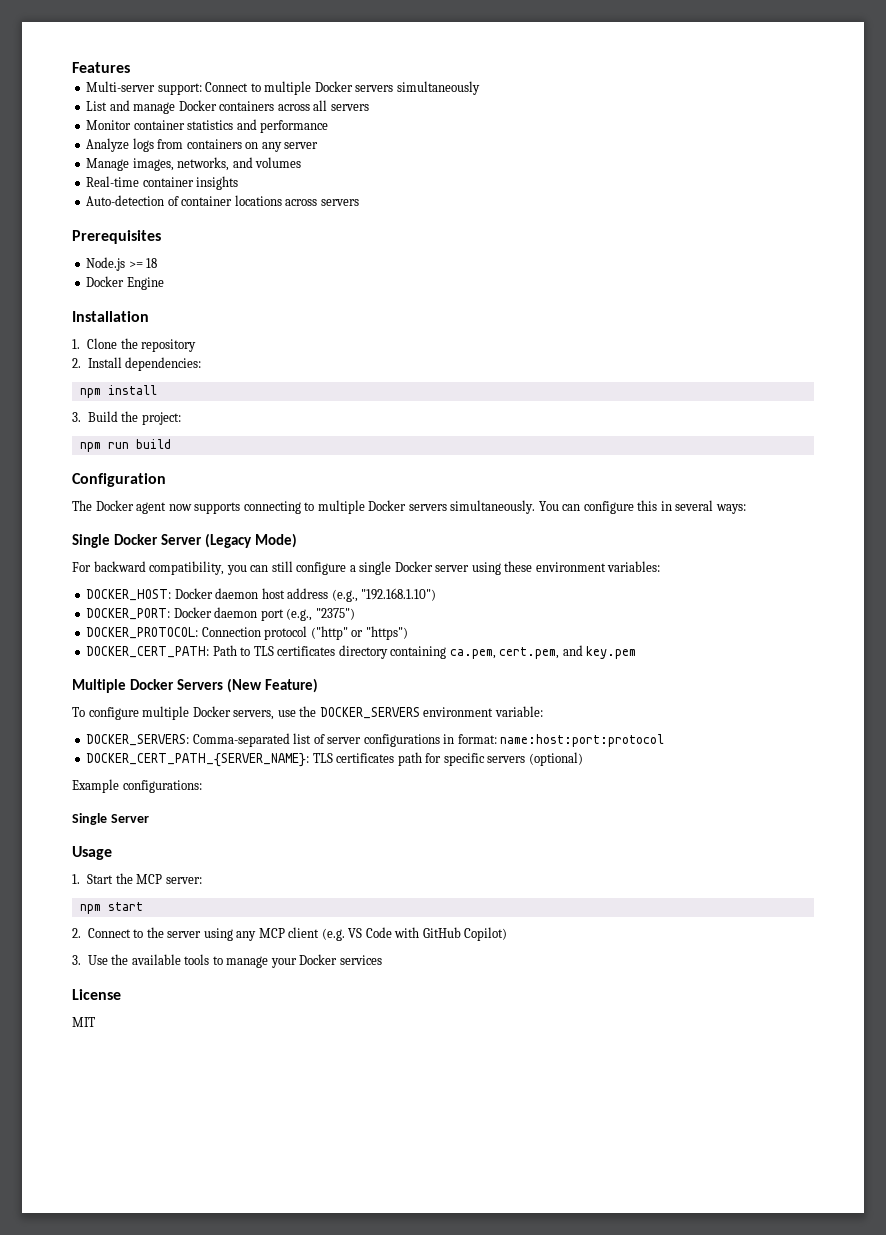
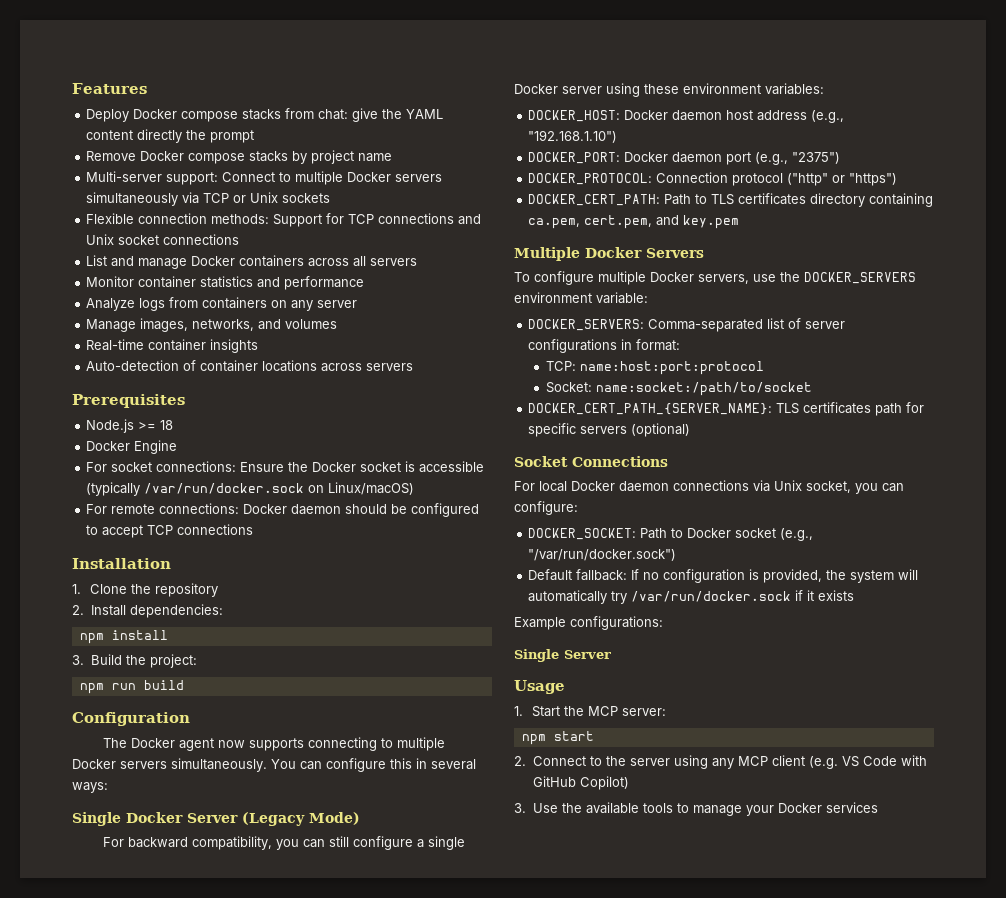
(130, 67) none -> [86,108,444,122] [86,129,255,143] [86,150,393,164] // Deploy Docker compose stacks from chat: give the YAML content directly the prompt // Remove Docker compose stacks by project name
(480, 88) none -> [182,192,331,204] [86,213,482,227] [86,234,240,245] via TCP or Unix sockets // Flexible connection methods: Support for TCP connections and Unix socket connections
(164, 283) none -> [86,461,485,473] [86,482,415,496] [86,503,480,517] [86,524,254,538] // For socket connections: Ensure the Docker socket is accessible (typically /var/run/docker.sock on Linux/macOS) // For remote connections: Docker daemon should be configured to accept TCP connections
[226,678,318,693] (New Feature) -> (704, 253) none
(497, 739) none -> [546,361,577,371] // TCP:
(665, 740) none -> [546,382,813,396] // Socket: name:socket:/path/to/socket
(583, 759) none -> [514,456,668,467] [514,480,904,494] [514,501,578,515] [528,528,814,541] [528,549,677,561] [528,569,919,583] [528,590,855,604] // Socket Connections // For local Docker daemon connections via Unix socket, you can configure: // DOCKER_SOCKET: Path to Docker socket (e.g., "/var/run/docker.sock") // Default fallback: If no configuration is provided, the system will automatically try /var/run/docker.sock if it exists
[72,989,121,1000] [72,1017,95,1027] // License // MIT -> (878, 807) none

